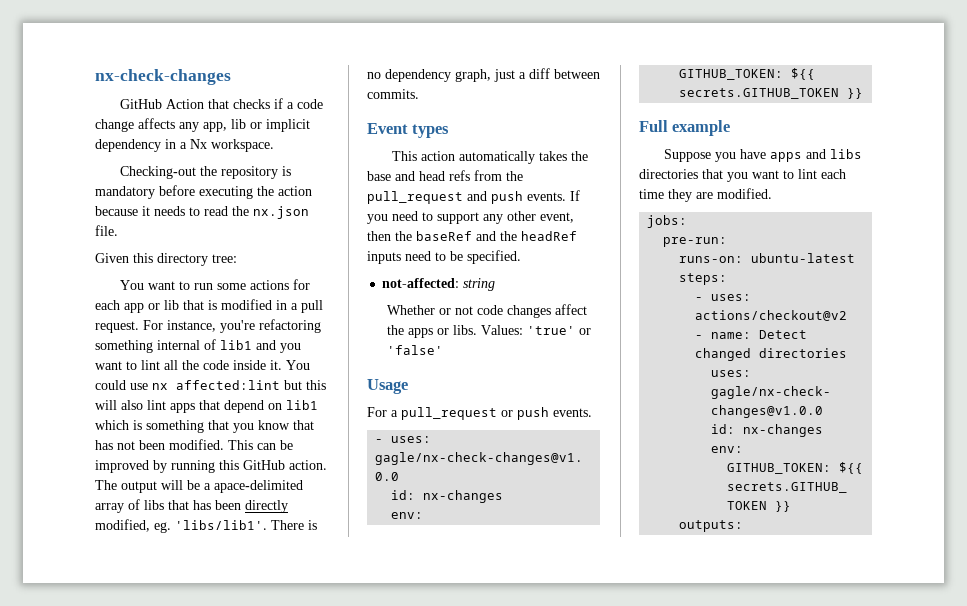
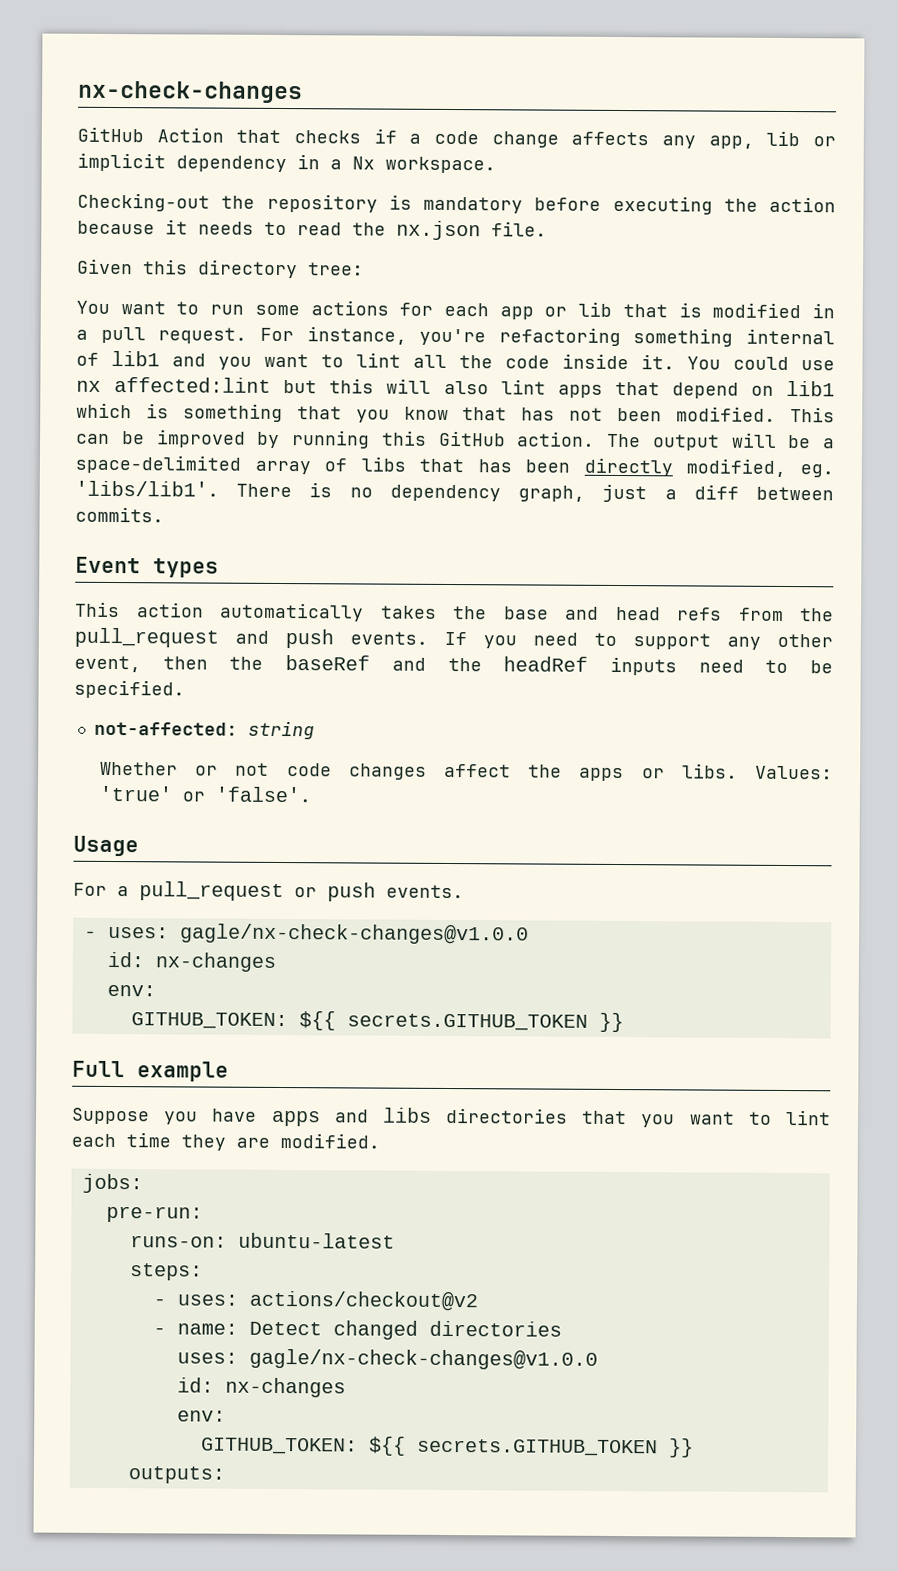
[214,480,303,493] apace-delimited -> [75,454,241,474] space-delimited
[387,345,444,355] 'false' -> [214,786,311,803] 'false'.

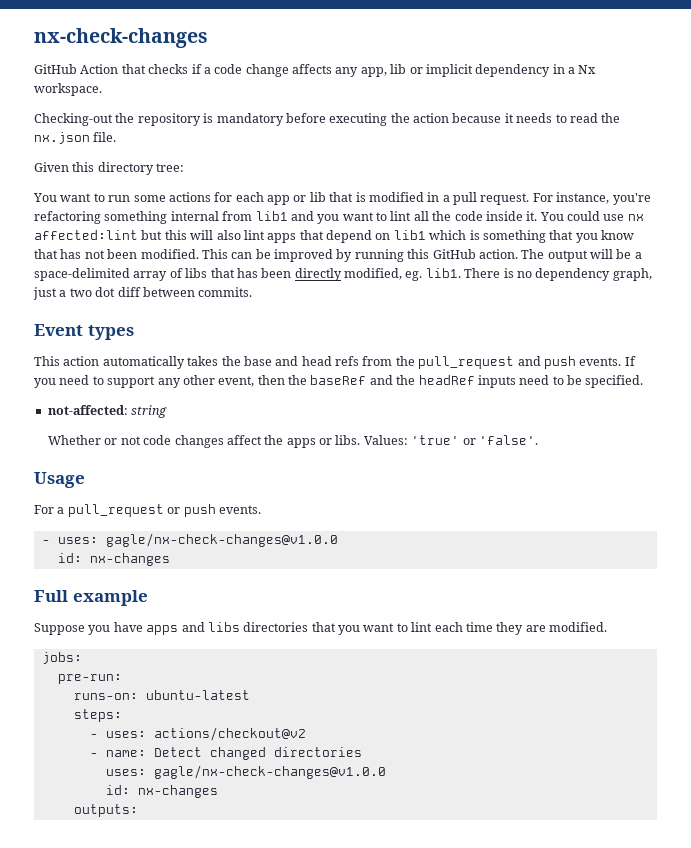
[76,352,99,366] of -> [222,211,253,221] from
[75,480,219,497] 'libs/lib1'. -> [425,268,461,278] lib1.
(677, 494) none -> [69,287,116,297] two dot
[106,984,156,997] [130,1011,624,1033] // env: // GITHUB_TOKEN: ${{ secrets.GITHUB_TOKEN }} -> (170, 559) none
[176,1410,226,1422] [200,1436,694,1458] // env: // GITHUB_TOKEN: ${{ secrets.GITHUB_TOKEN }} -> (218, 791) none

